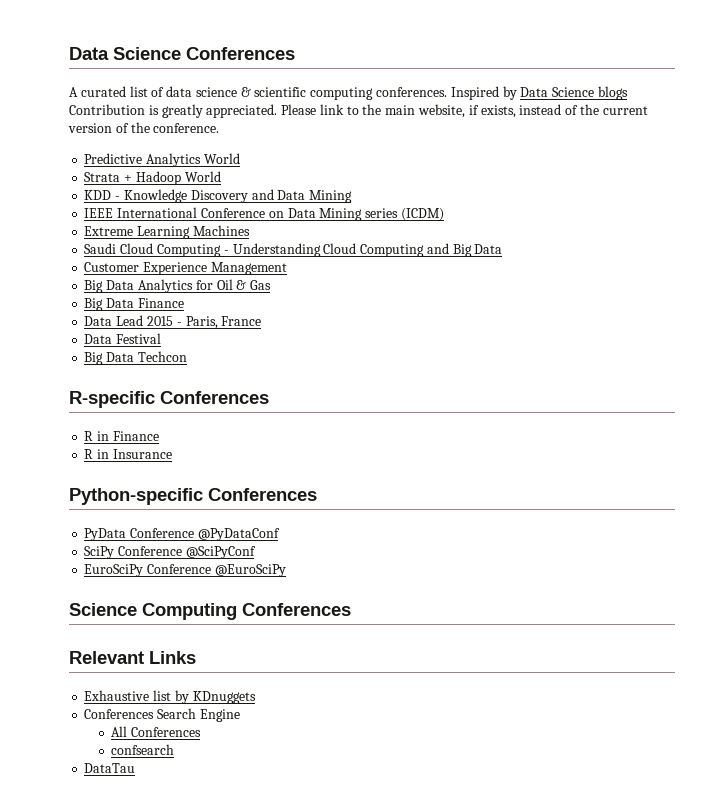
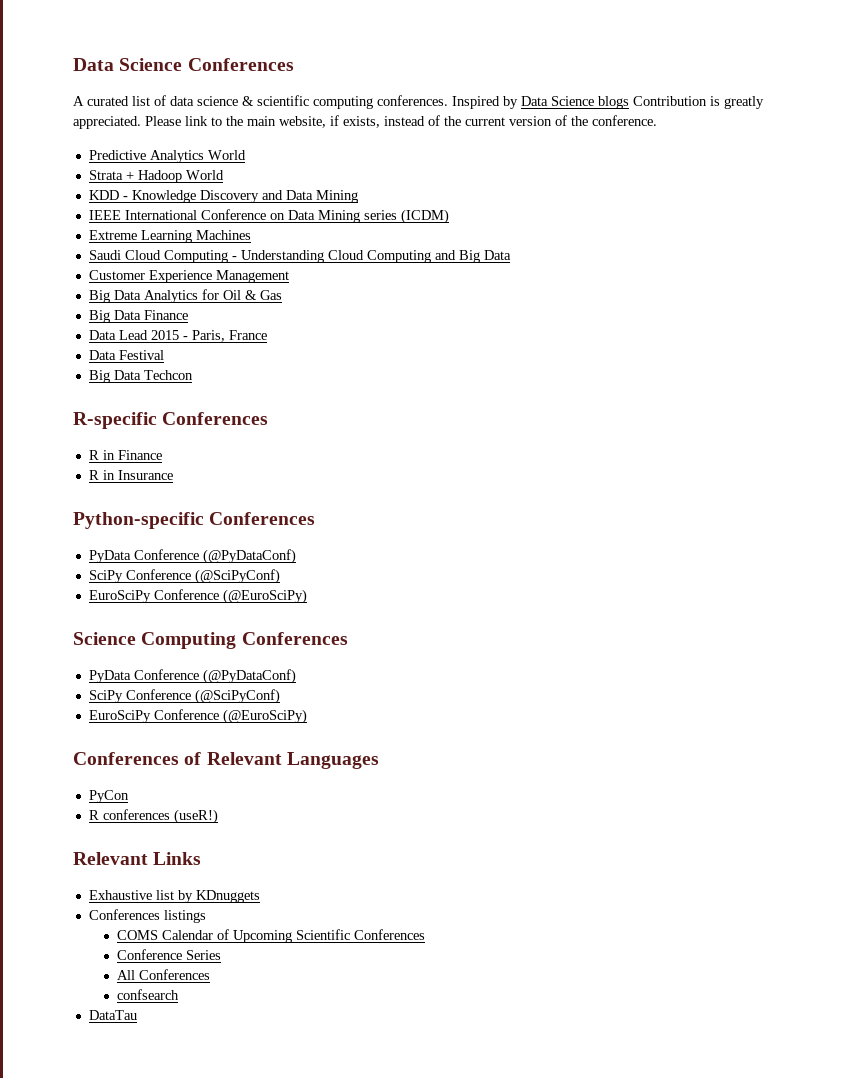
[197,528,280,541] [84,546,256,559] [84,564,286,577] @PyDataConf // SciPy Conference @SciPyConf // EuroSciPy Conference @EuroSciPy -> [202,549,296,564] [88,569,280,584] [88,589,307,604] (@PyDataConf) // SciPy Conference (@SciPyConf) // EuroSciPy Conference (@EuroSciPy)
(351, 609) none -> [88,669,296,684] [88,689,280,704] [88,709,307,724] [73,752,379,769] [88,790,129,803] [88,809,218,824] // PyData Conference (@PyDataConf) // SciPy Conference (@SciPyConf) // EuroSciPy Conference (@EuroSciPy) // Conferences of Relevant Languages // PyCon // R conferences (useR!)
[157,708,240,722] Search Engine -> [163,910,206,923] [117,929,426,943] [117,949,222,960] listings // COMS Calendar of Upcoming Scientific Conferences // Conference Series

